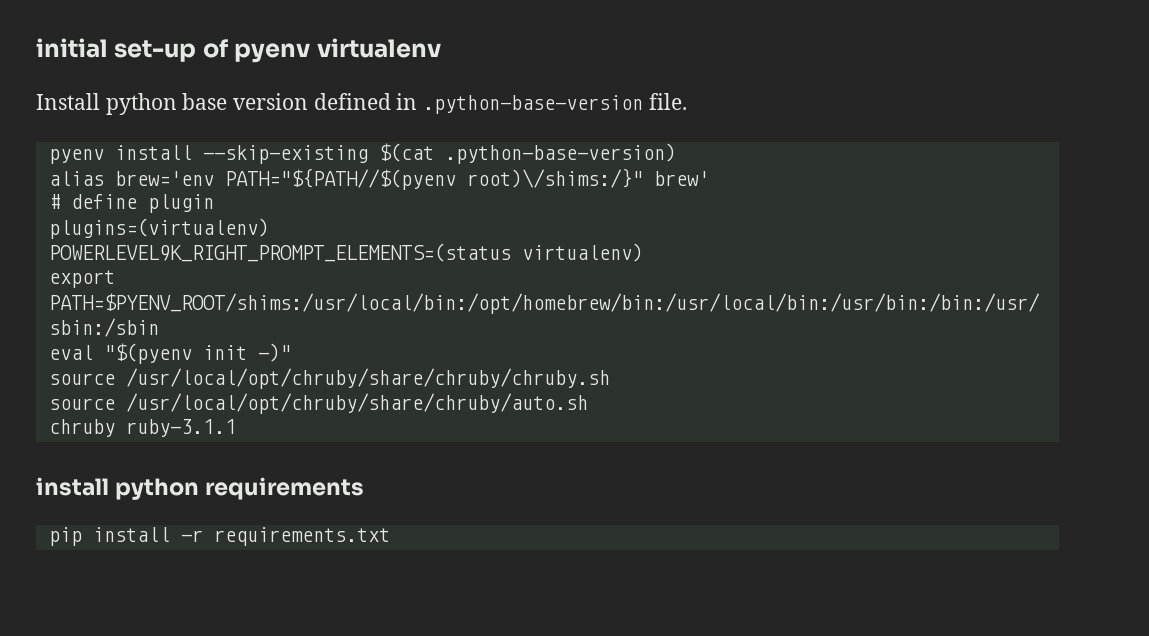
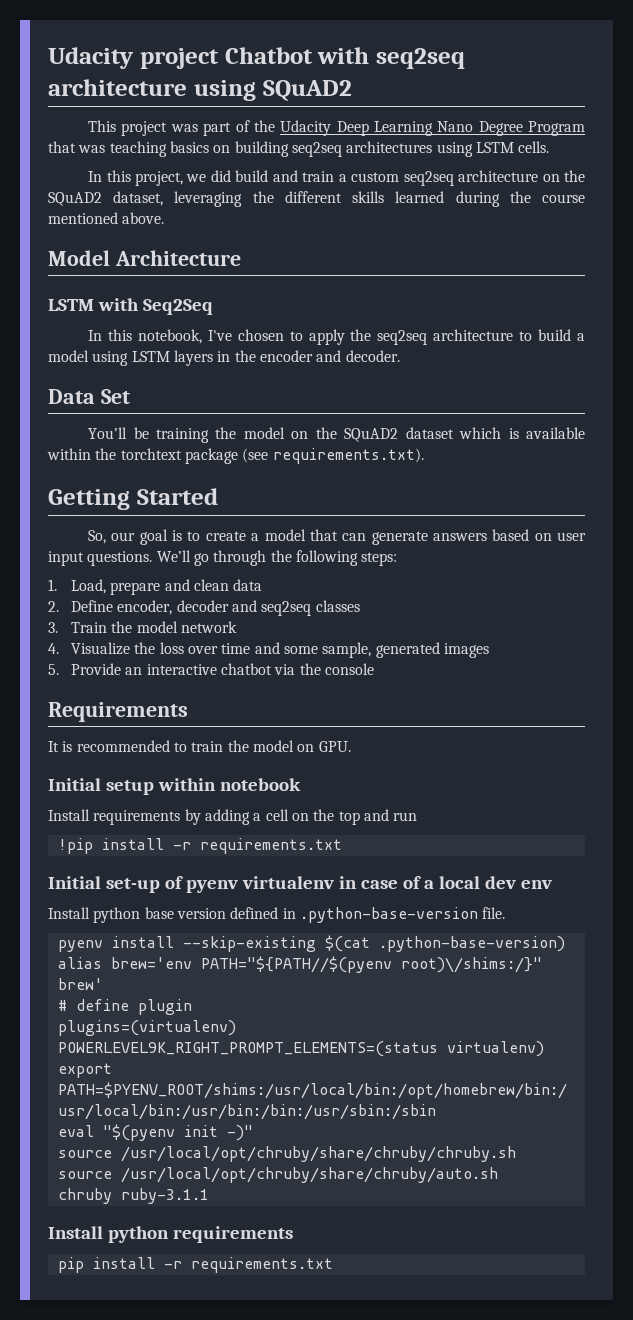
[36,38,441,63] initial set-up of pyenv virtualenv -> [48,47,465,69] [48,79,352,101] [88,120,585,136] [48,141,550,157] [88,170,585,186] [48,191,585,207] [48,212,165,224] [48,250,241,266] [48,298,213,315] [88,329,586,345] [48,350,400,366] [48,389,130,404] [88,427,585,443] [47,448,424,464] [48,488,218,510] [88,529,586,545] [48,550,398,566] [48,579,263,595] [48,600,360,616] [48,621,238,633] [48,642,490,658] [48,663,375,675] [48,702,188,722] [48,740,351,752] [48,778,301,795] [48,809,418,825] [57,838,342,854] [48,876,552,893] Udacity project Chatbot with seq2seq architecture using SQuAD2 // This project was part of the Udacity Deep Learning Nano Degree Program that was teaching basics on building seq2seq architectures using LSTM cells. // In this project, we did build and train a custom seq2seq architecture on the SQuAD2 dataset, leveraging the different skills learned during the course mentioned above. // Model Architecture // LSTM with Seq2Seq // In this notebook, I've chosen to apply the seq2seq architecture to build a model using LSTM layers in the encoder and decoder. // Data Set // You’ll be training the model on the SQuAD2 dataset which is available within the torchtext package (see requirements.txt). // Getting Started // So, our goal is to create a model that can generate answers based on user input questions. We’ll go through the following steps: // 1. Load, prepare and clean data // 2. Define encoder, decoder and seq2seq classes // 3. Train the model network // 4. Visualize the loss over time and some sample, generated images // 5. Provide an interactive chatbot via the console // Requirements // It is recommended to train the model on GPU. // Initial setup within notebook // Install requirements by adding a cell on the top and run // !pip install -r requirements.txt // Initial set-up of pyenv virtualenv in case of a local dev env
[36,477,109,496] install -> [48,1226,103,1239] Install

